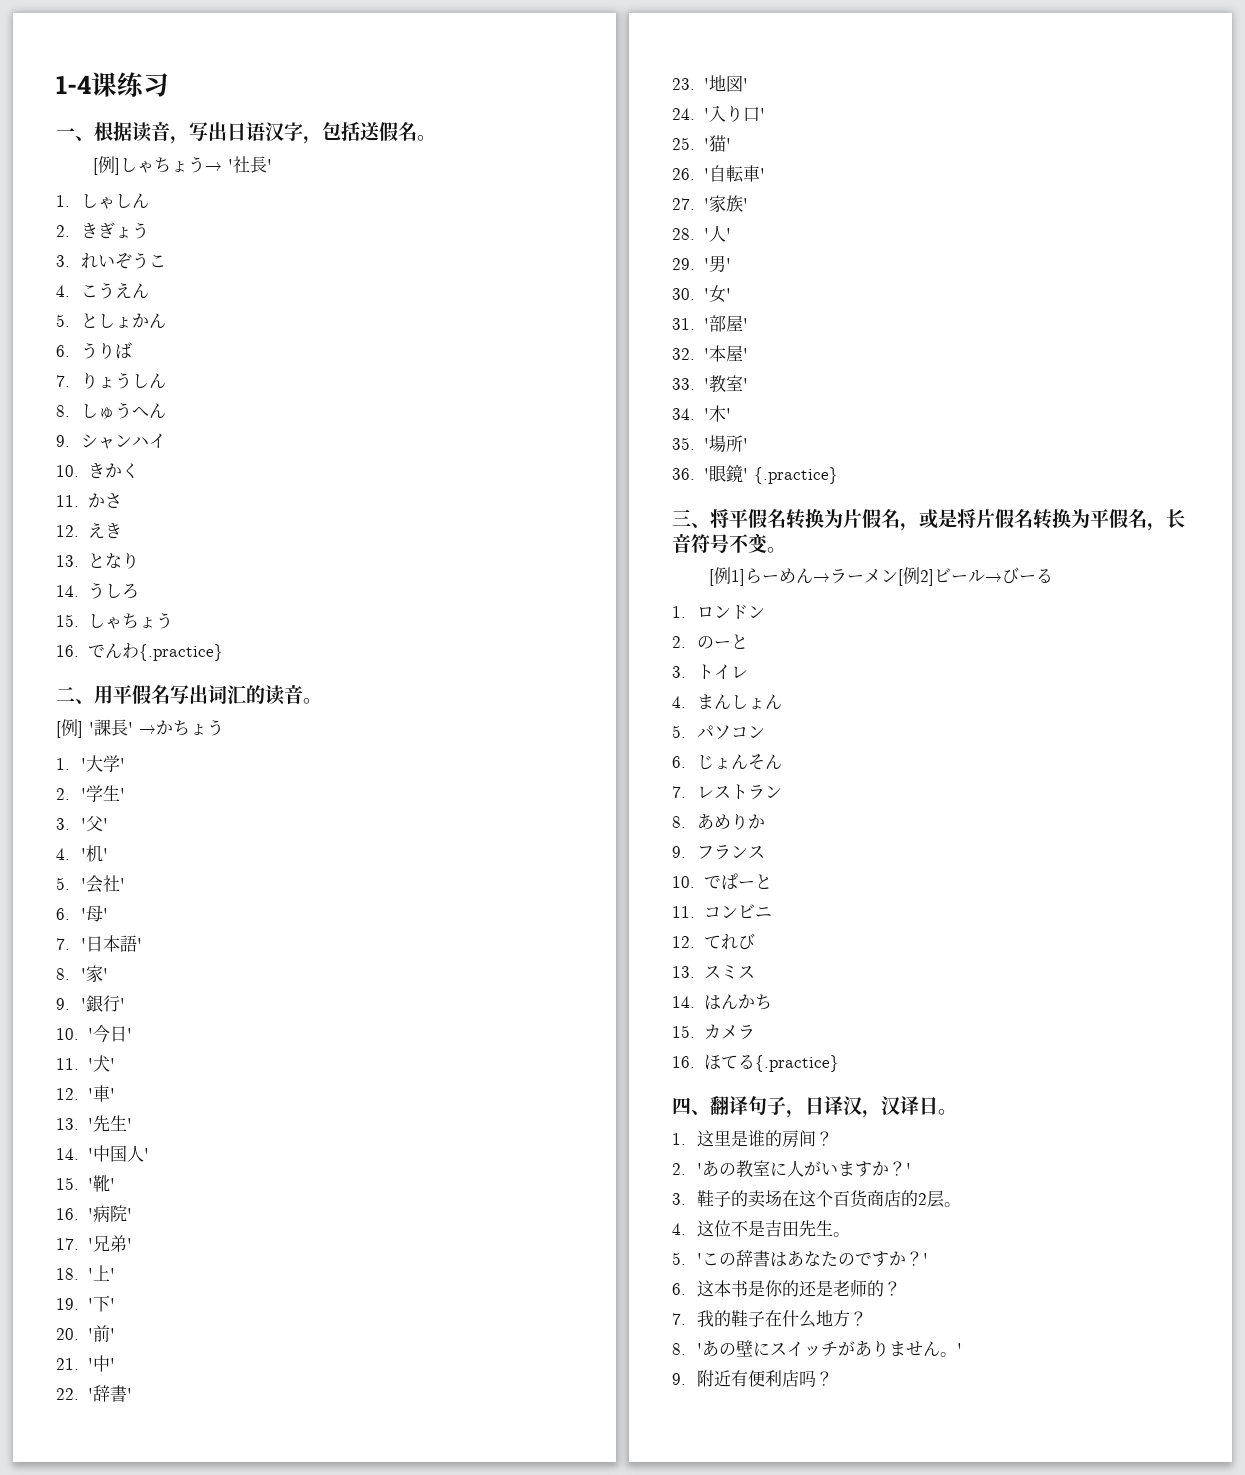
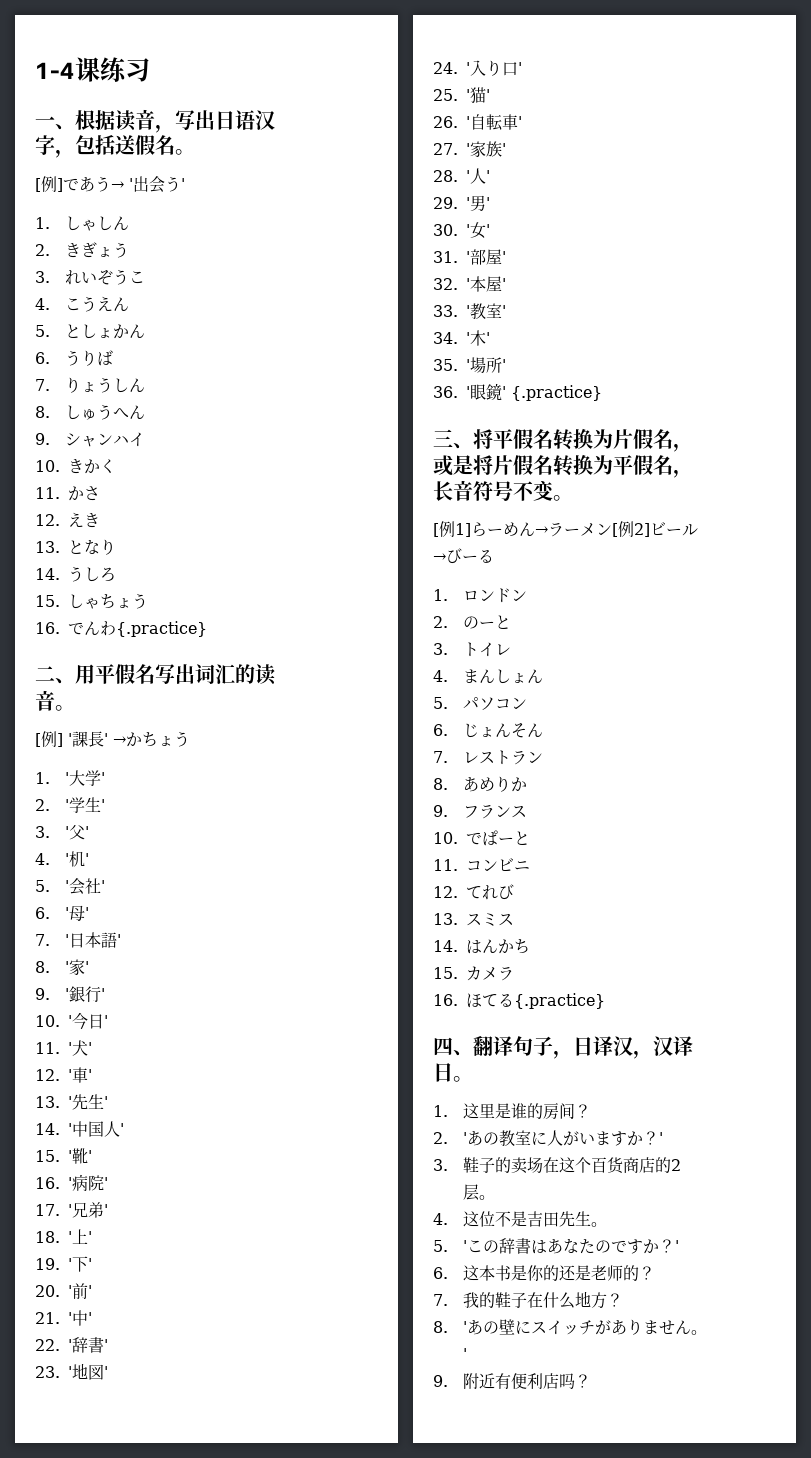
[119,157,188,173] しゃちょ -> [63,177,95,192] であ
[232,156,267,173] 社長 -> [133,176,181,193] 出会う

